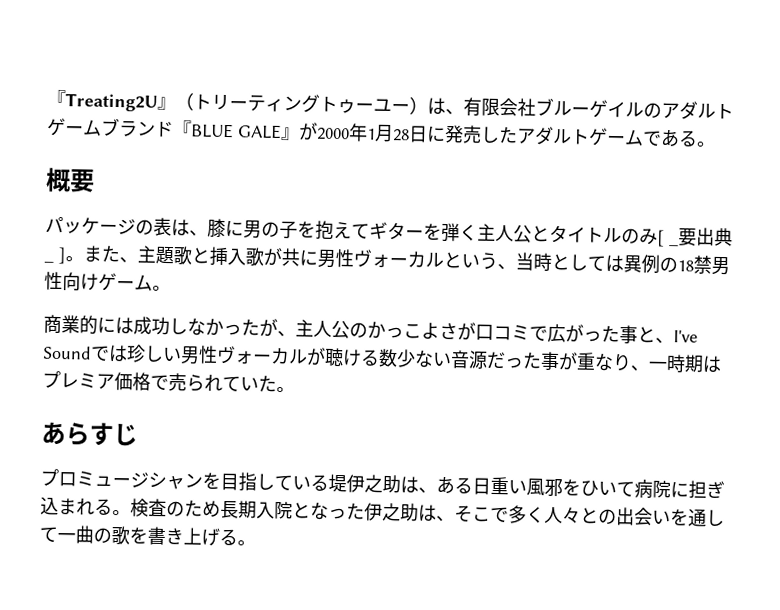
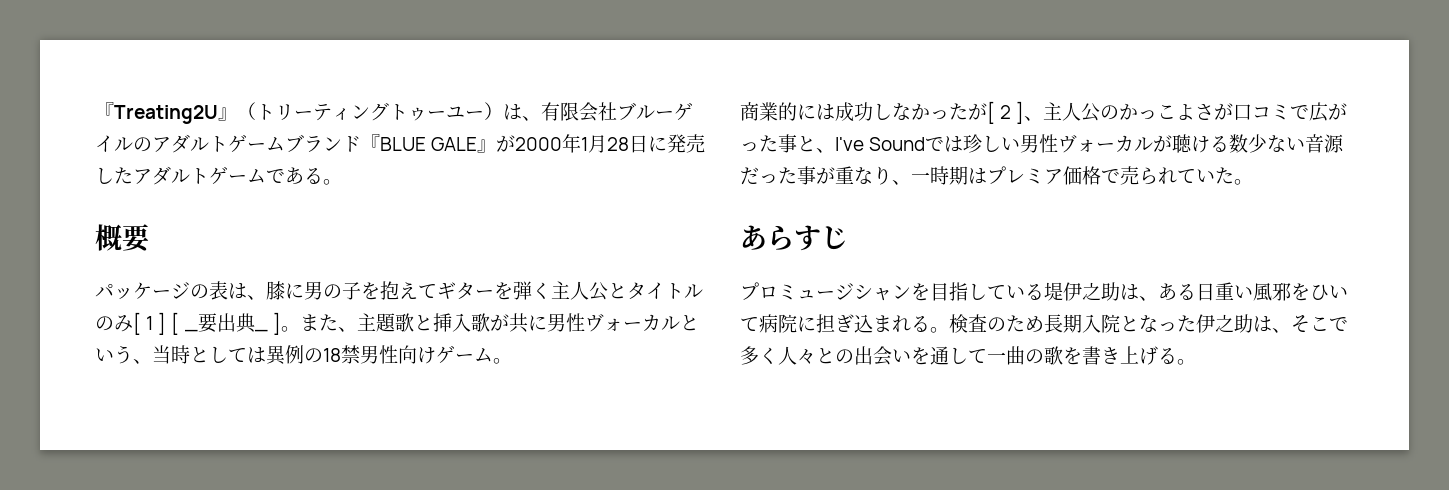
(665, 238) none -> [146,312,180,335] 1 ] [
(278, 327) none -> [987,101,1025,124] [ 2 ]

